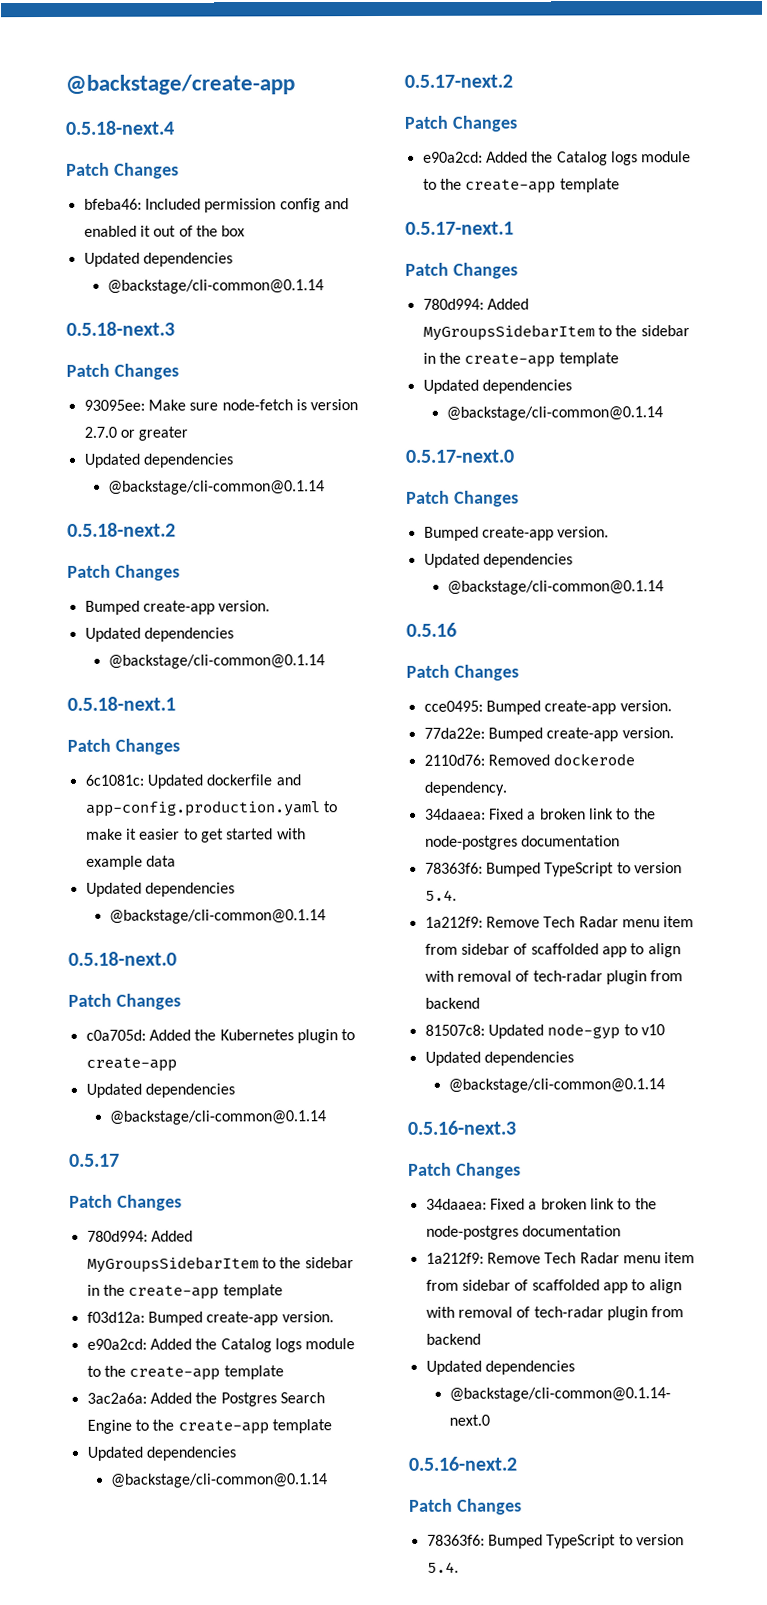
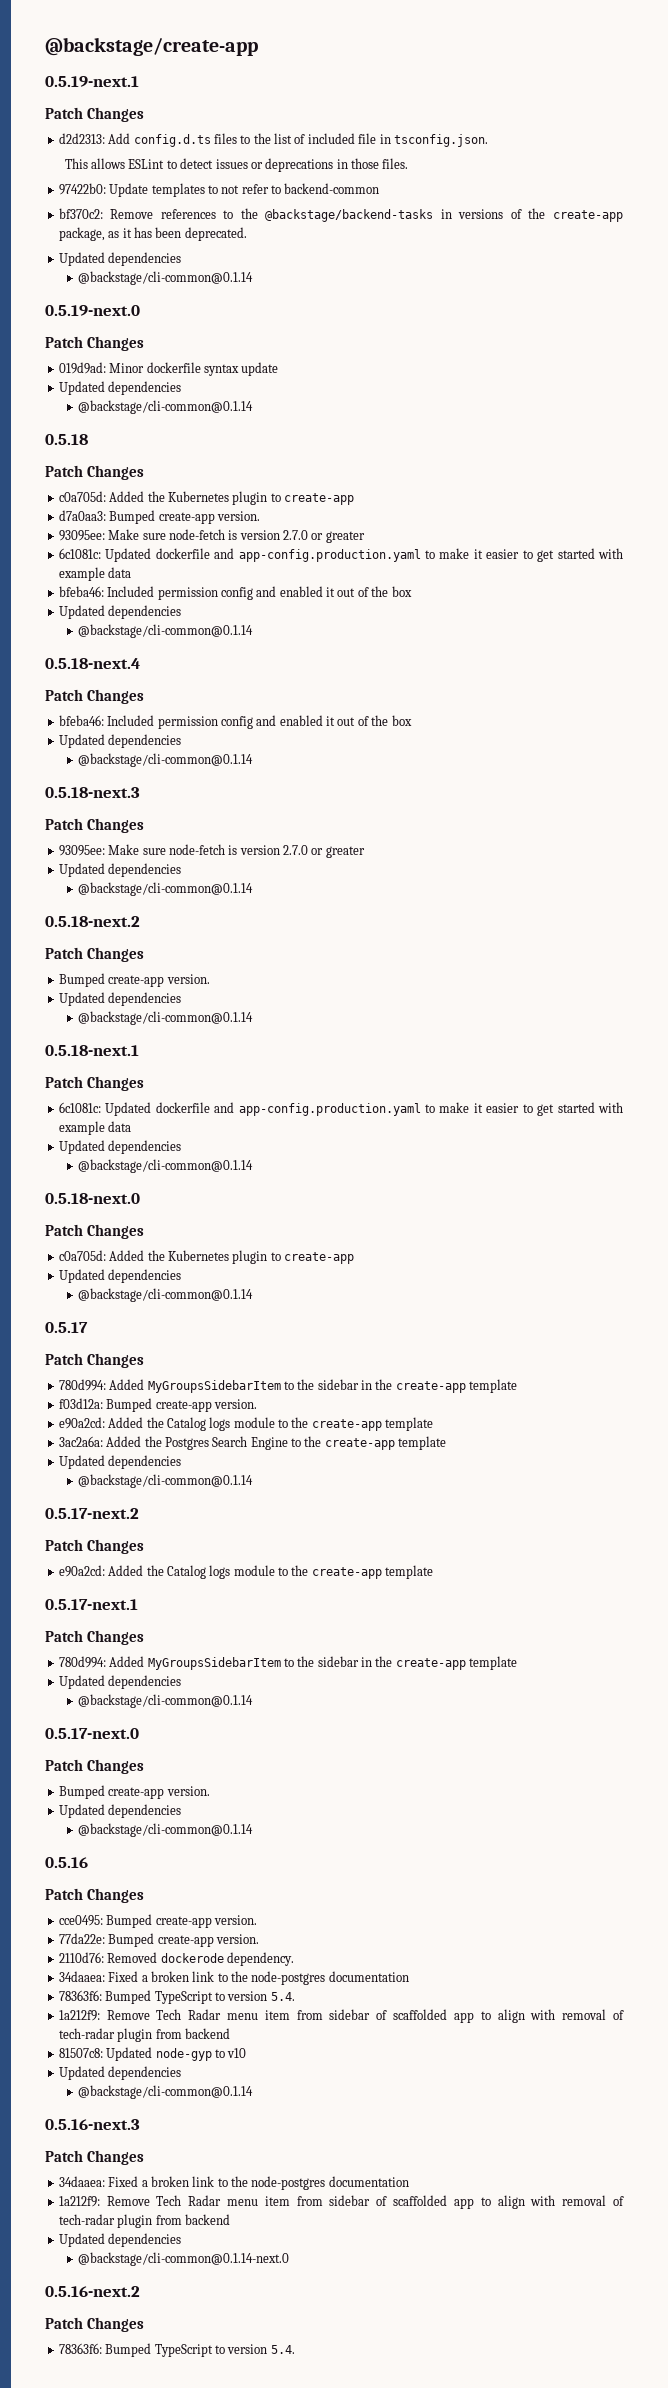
(295, 84) none -> [45,76,139,87] [45,107,144,122] [58,133,488,147] [64,158,409,172] [58,183,380,197] [58,208,623,222] [58,227,247,241] [58,252,182,266] [78,271,254,285] [45,305,140,316] [45,336,144,351] [58,362,279,376] [58,381,182,395] [78,400,254,414] [45,434,88,445] [45,465,144,480] [58,491,354,505] [58,510,260,524] [58,529,365,543] [58,548,623,562] [58,567,132,581] [58,586,412,600] [58,605,182,619] [78,624,254,638] // 0.5.19-next.1 // Patch Changes // d2d2313: Add config.d.ts files to the list of included file in tsconfig.json. // This allows ESLint to detect issues or deprecations in those files. // 97422b0: Update templates to not refer to backend-common // bf370c2: Remove references to the @backstage/backend-tasks in versions of the create-app package, as it has been deprecated. // Updated dependencies // @backstage/cli-common@0.1.14 // 0.5.19-next.0 // Patch Changes // 019d9ad: Minor dockerfile syntax update // Updated dependencies // @backstage/cli-common@0.1.14 // 0.5.18 // Patch Changes // c0a705d: Added the Kubernetes plugin to create-app // d7a0aa3: Bumped create-app version. // 93095ee: Make sure node-fetch is version 2.7.0 or greater // 6c1081c: Updated dockerfile and app-config.production.yaml to make it easier to get started with example data // bfeba46: Included permission config and enabled it out of the box // Updated dependencies // @backstage/cli-common@0.1.14

